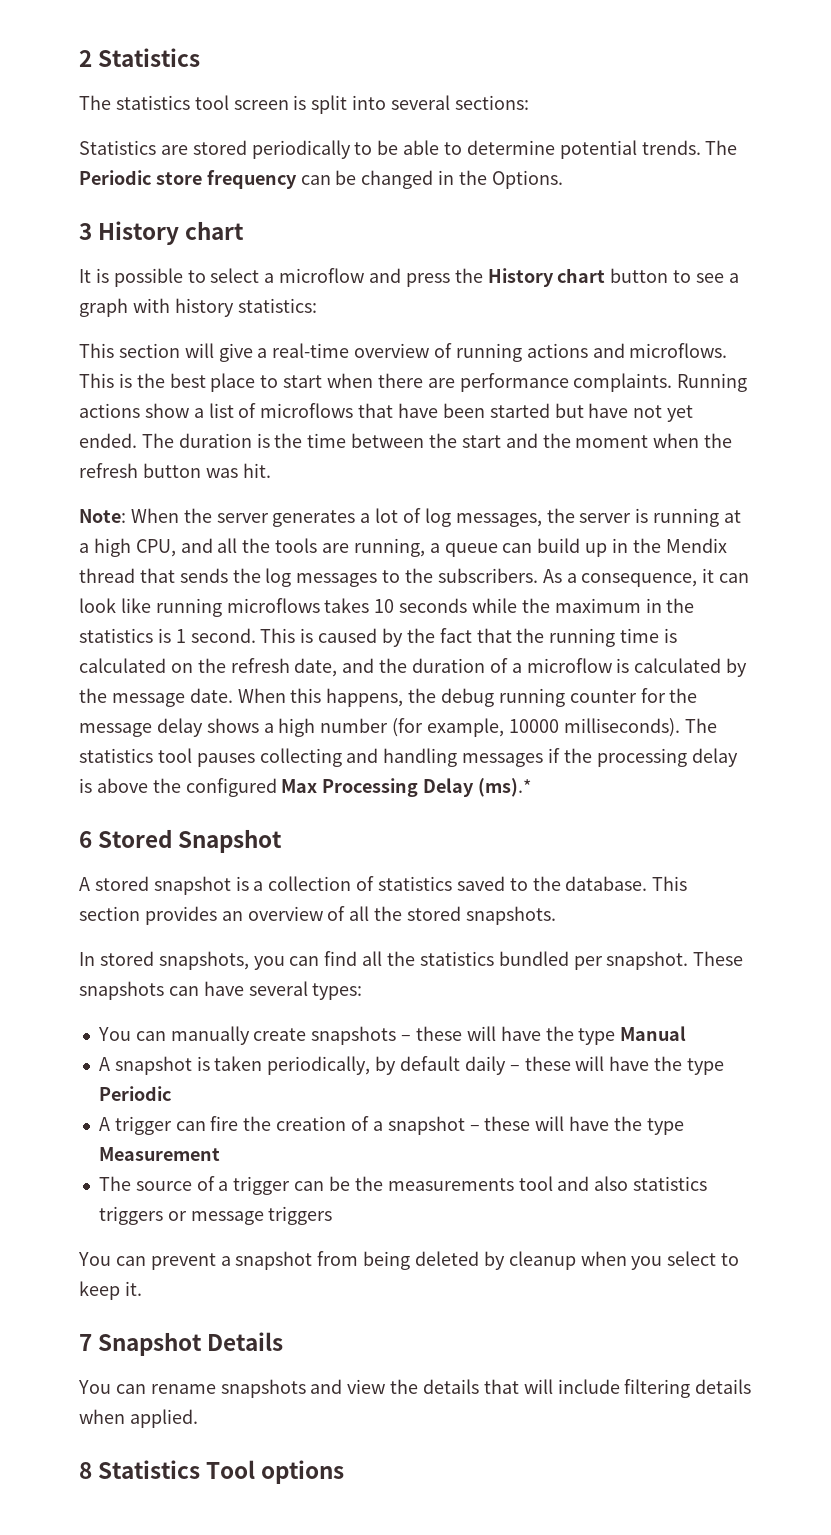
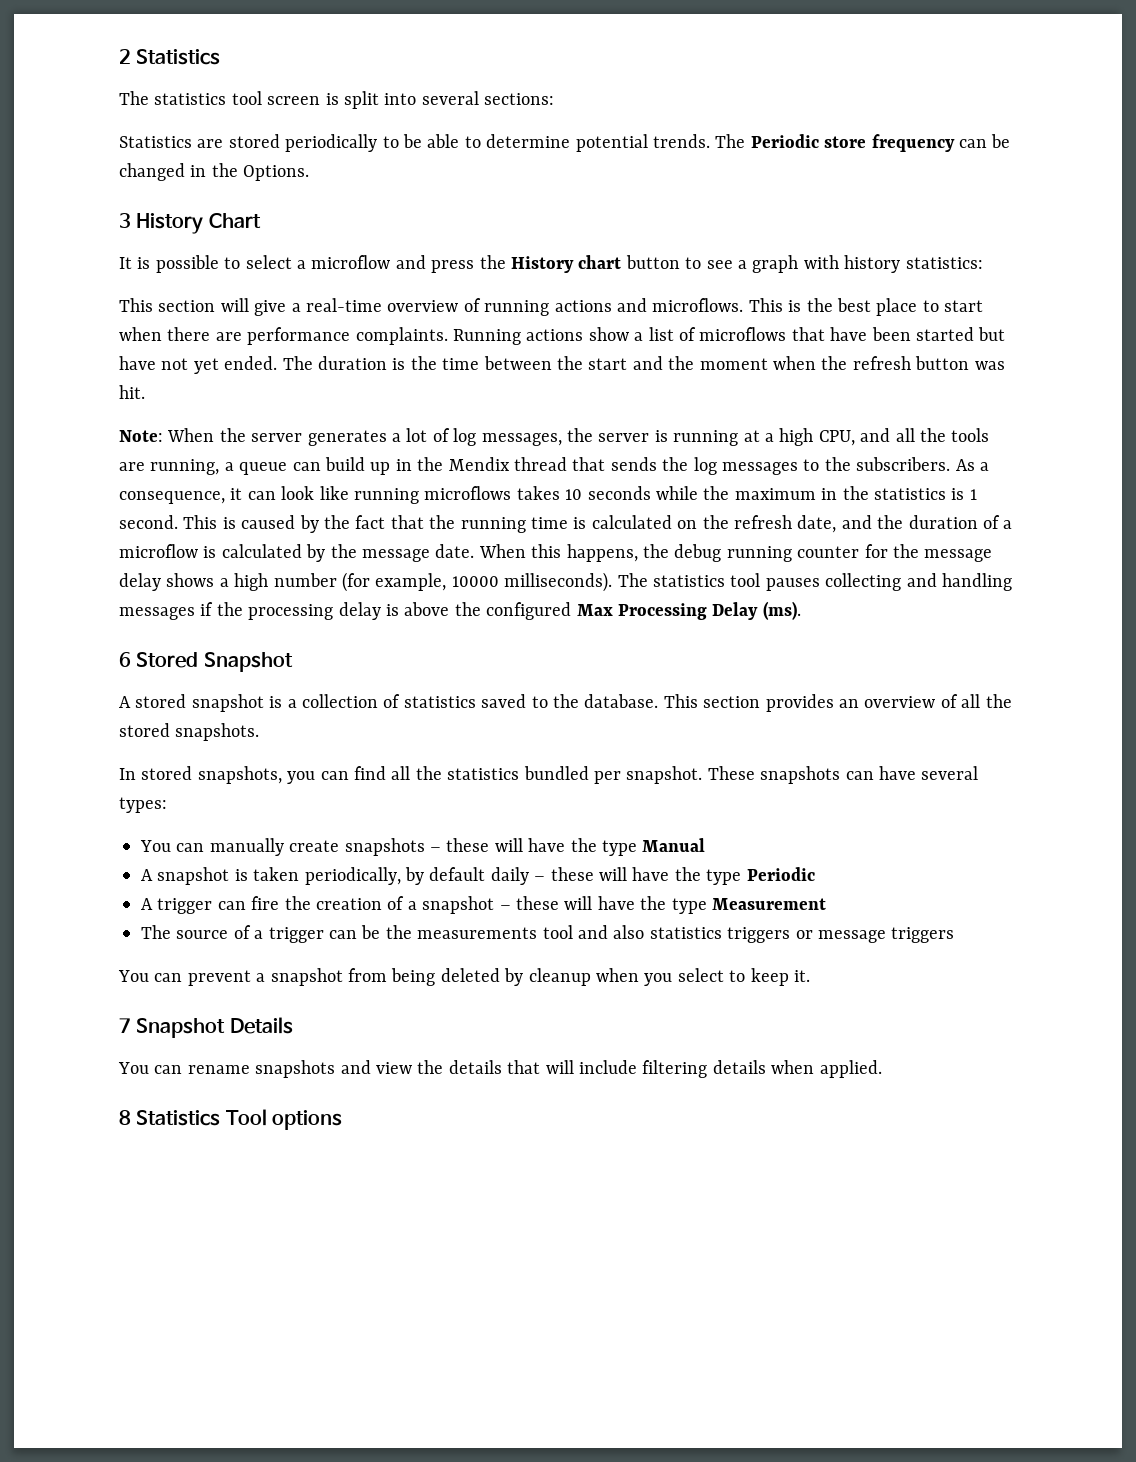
[185,221,245,240] chart -> [208,213,261,228] Chart
[478,778,532,797] (ms).* -> [762,601,801,620] (ms).

